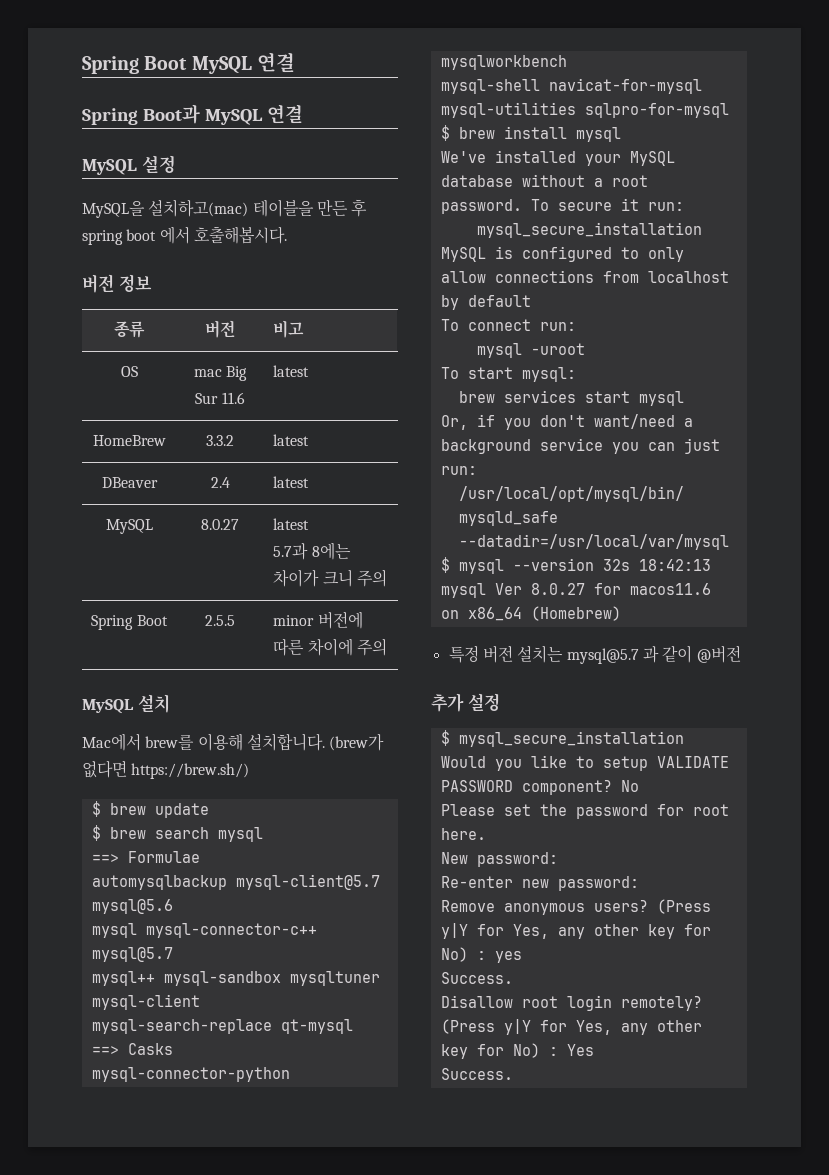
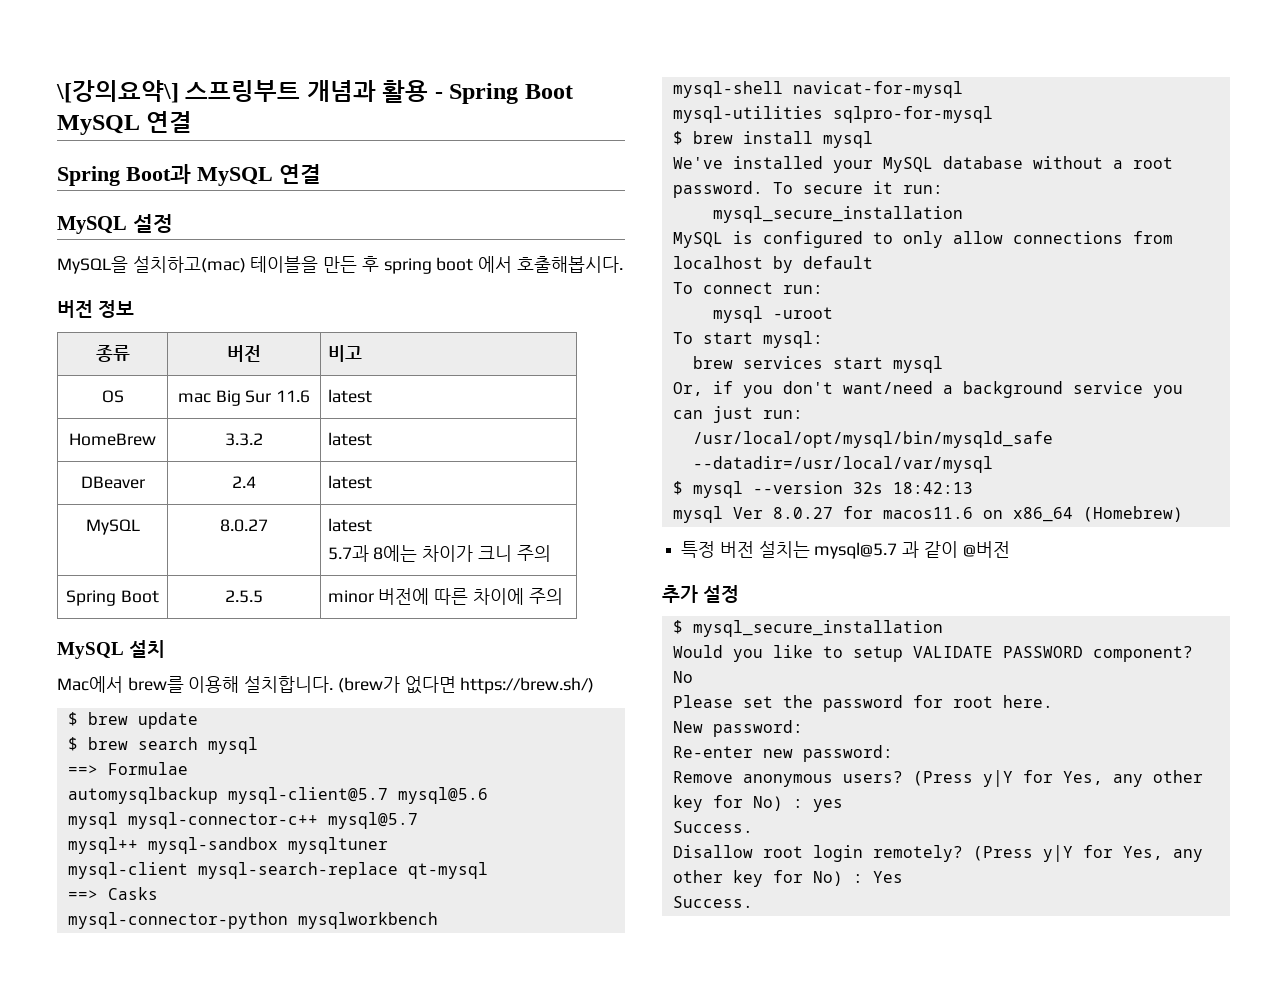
(82, 65) none -> [56,80,443,103] \[강의요약\] 스프링부트 개념과 활용 -

